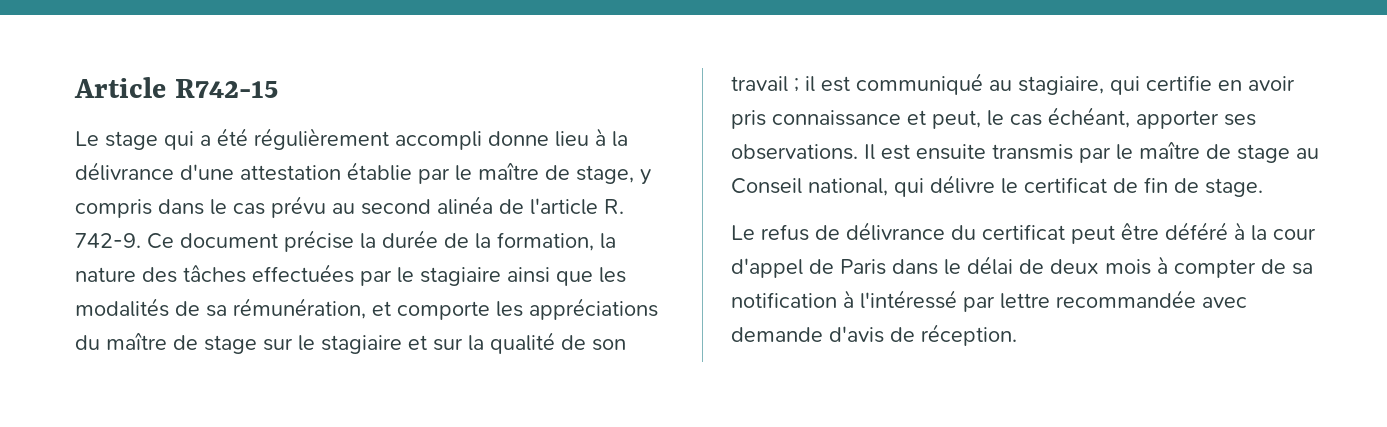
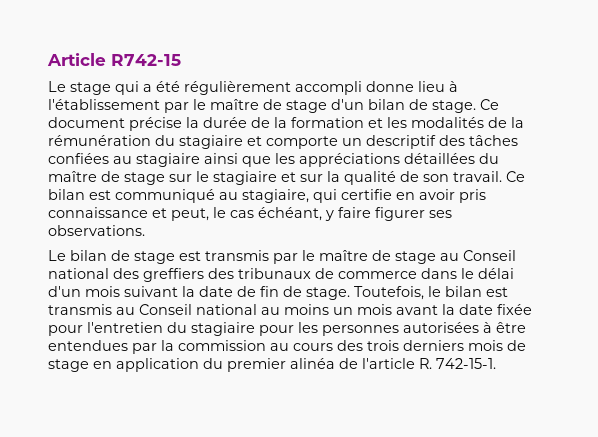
[612,131,628,147] [75,162,651,185] [75,196,624,218] [75,233,141,248] la délivrance d'une attestation établie par le maître de stage, y compris dans le cas prévu au second alinéa de l'article R. 742-9. -> [48,99,476,113] l'établissement par le maître de stage d'un bilan de stage.
[497,232,616,251] [75,264,626,286] [75,298,658,320] formation, la nature des tâches effectuées par le stagiaire ainsi que les modalités de sa rémunération, et comporte les appréciations -> [291,117,524,128] [48,135,518,149] [48,153,475,167] formation et les modalités de la rémunération du stagiaire et comporte un descriptif des tâches confiées au stagiaire ainsi que les appréciations détaillées
[731,76,815,92] travail ; il -> [453,171,525,182] [48,189,85,200] travail. Ce bilan
[1136,110,1219,129] apporter -> [325,207,425,221] y faire figurer
[864,144,986,160] Il est ensuite -> [48,250,201,264] // Le bilan de stage est
[808,175,1263,197] [731,222,1316,244] [731,256,1313,278] [731,290,1247,312] [731,324,1017,346] national, qui délivre le certificat de fin de stage. // Le refus de délivrance du certificat peut être déféré à la cour d'appel de Paris dans le délai de deux mois à compter de sa notification à l'intéressé par lettre recommandée avec demande d'avis de réception. -> [48,268,514,282] [48,286,508,300] [48,304,532,315] [48,322,526,336] [48,340,526,354] [48,358,496,372] national des greffiers des tribunaux de commerce dans le délai d'un mois suivant la date de fin de stage. Toutefois, le bilan est transmis au Conseil national au moins un mois avant la date fixée pour l'entretien du stagiaire pour les personnes autorisées à être entendues par la commission au cours des trois derniers mois de stage en application du premier alinéa de l'article R. 742-15-1.

